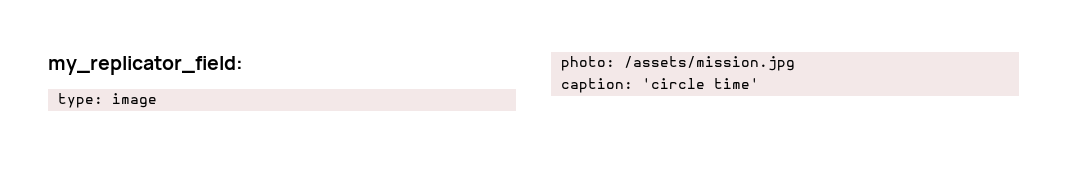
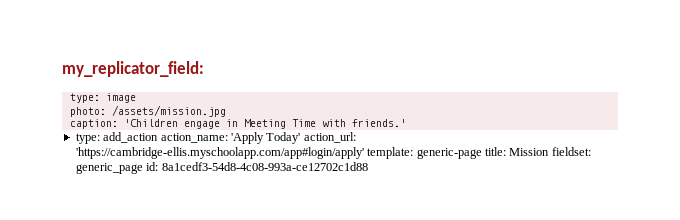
[642,78,760,89] 'circle time' -> [123,119,406,129] [75,132,356,144] [75,147,591,159] [75,162,368,174] 'Children engage in Meeting Time with friends.' // type: add_action action_name: 'Apply Today' action_url: 'https://cambridge-ellis.myschoolapp.com/app#login/apply' template: generic-page title: Mission fieldset: generic_page id: 8a1cedf3-54d8-4c08-993a-ce12702c1d88

